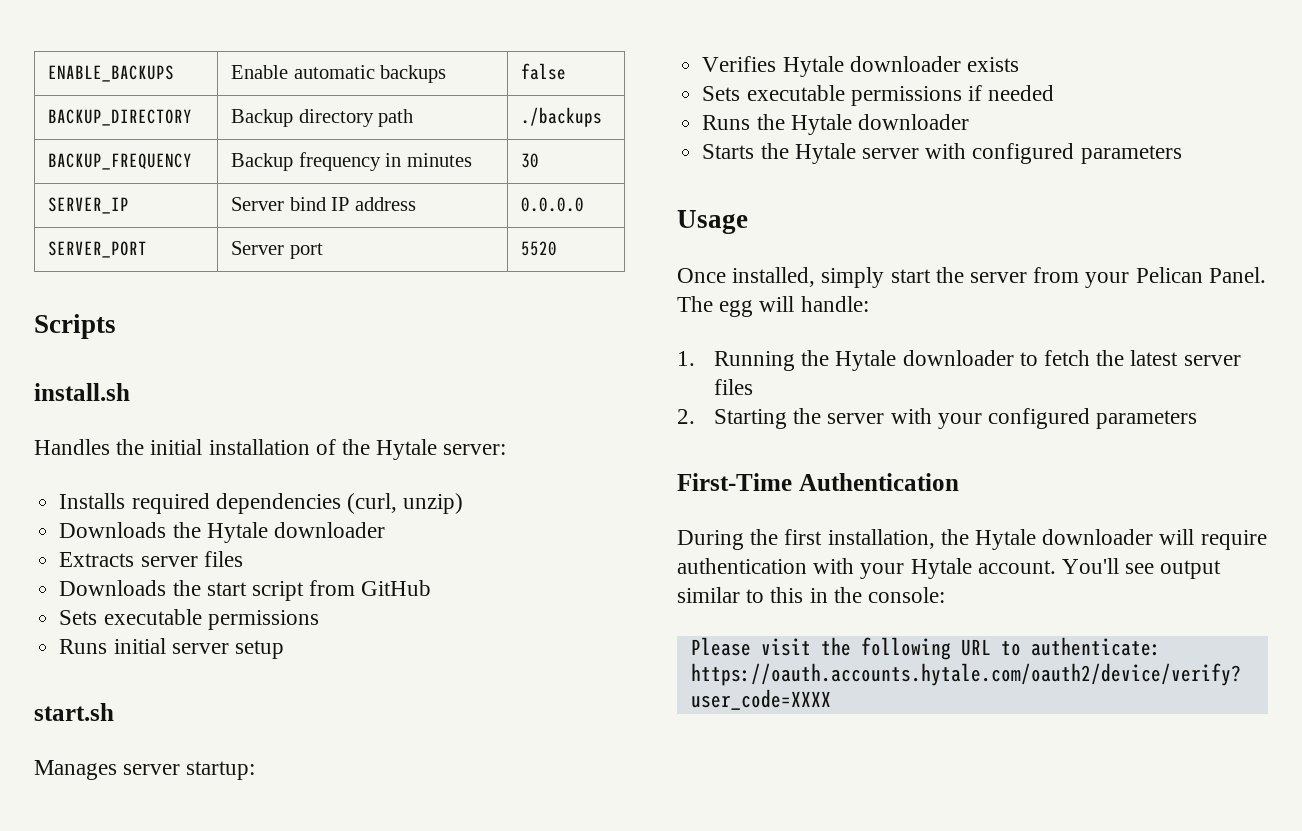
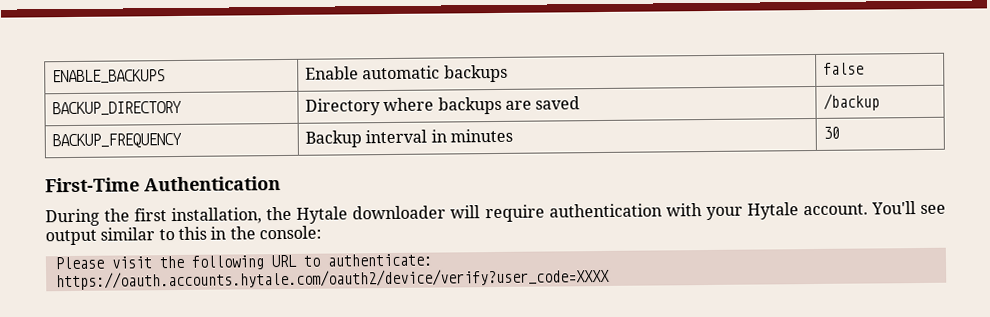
[231,109,414,127] [521,107,603,127] Backup directory path | ./backups -> [304,96,581,116] [822,93,880,111] Directory where backups are saved | /backup
[298,152,381,171] frequency -> [365,129,428,144] interval
[48,197,130,214] [231,197,416,211] [521,197,585,212] [48,241,148,258] [231,241,323,259] [521,241,558,256] [34,314,116,339] [34,383,130,401] [34,439,507,460] [59,493,464,514] [59,522,385,543] [59,551,243,567] [59,580,432,601] [59,609,319,630] [59,638,284,659] [34,703,114,721] [34,760,256,780] [702,56,1019,77] [702,85,1055,106] [702,114,969,135] [702,143,1182,164] [677,210,748,234] [677,267,1266,288] [677,296,869,317] [677,350,1241,371] [713,379,753,395] [677,408,1198,429] // SERVER_IP | Server bind IP address | 0.0.0.0 // SERVER_PORT | Server port | 5520 // Scripts // install.sh // Handles the initial installation of the Hytale server: // Installs required dependencies (curl, unzip) // Downloads the Hytale downloader // Extracts server files // Downloads the start script from GitHub // Sets executable permissions // Runs initial server setup // start.sh // Manages server startup: // Verifies Hytale downloader exists // Sets executable permissions if needed // Runs the Hytale downloader // Starts the Hytale server with configured parameters // Usage // Once installed, simply start the server from your Pelican Panel. The egg will handle: // 1. Running the Hytale downloader to fetch the latest server files // 2. Starting the server with your configured parameters -> (840, 132) none

